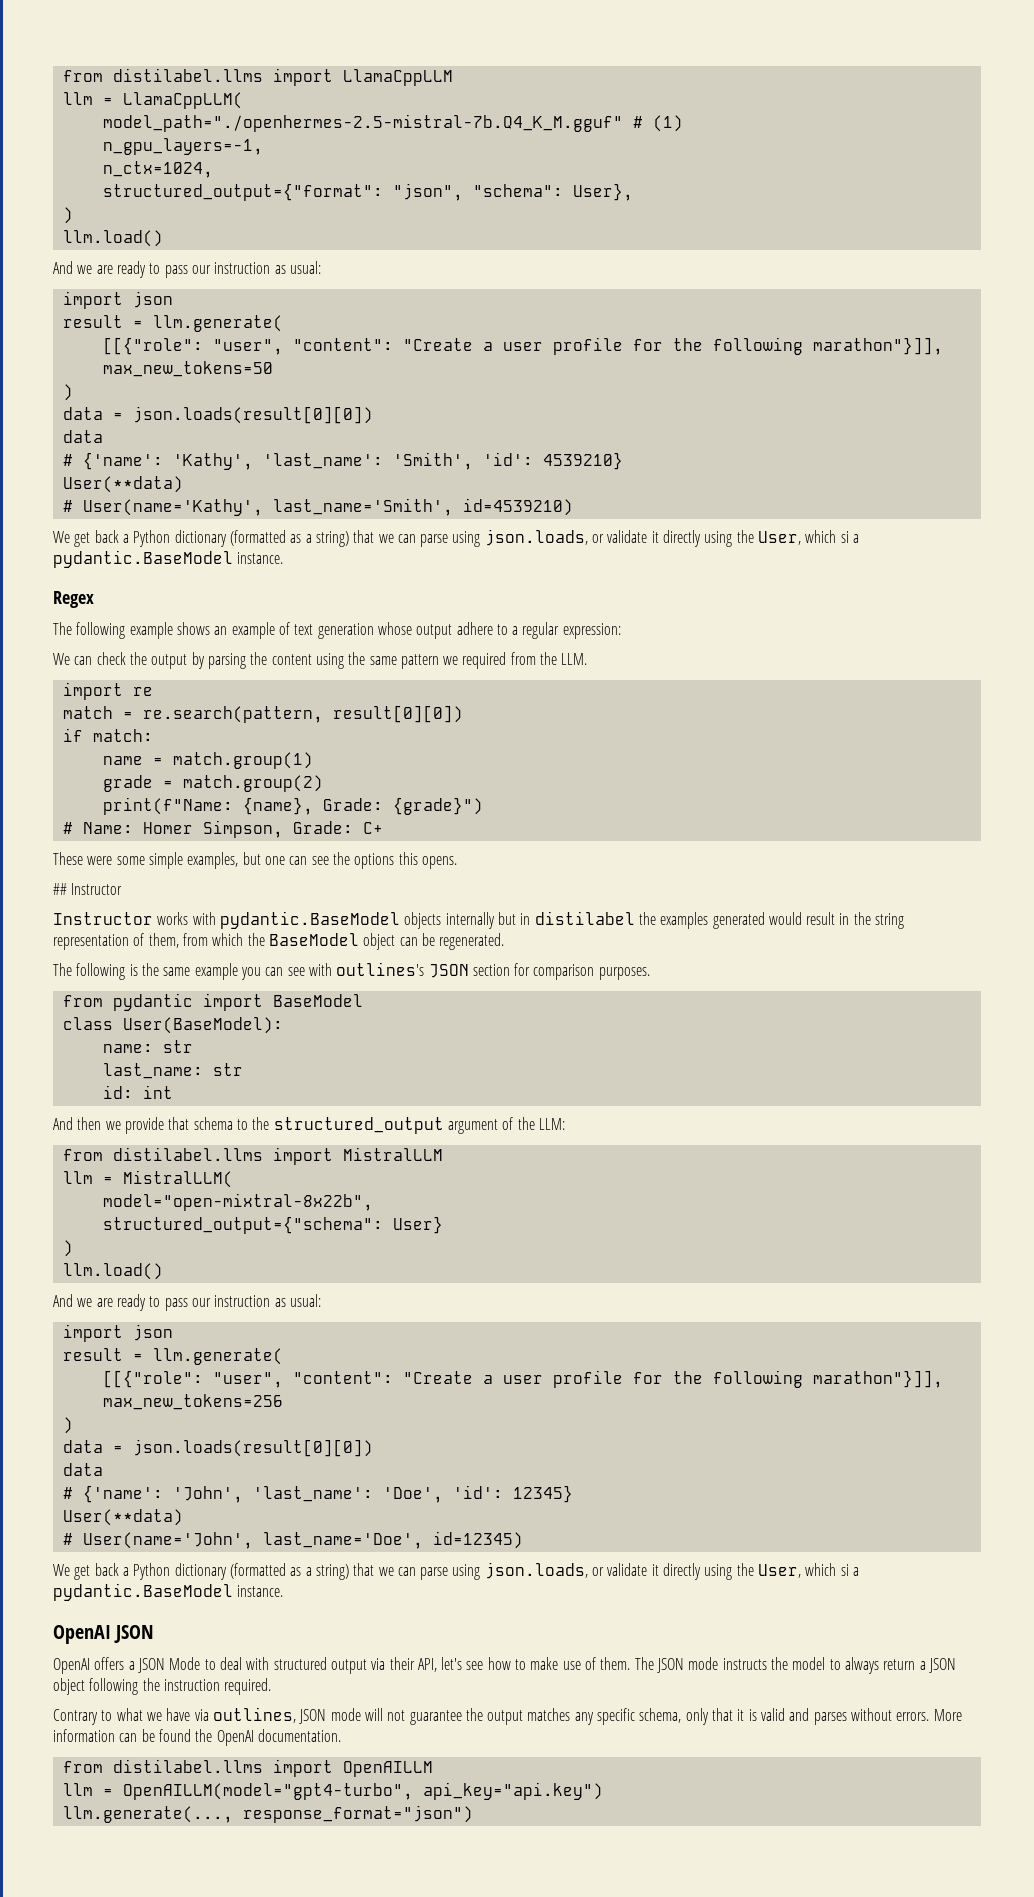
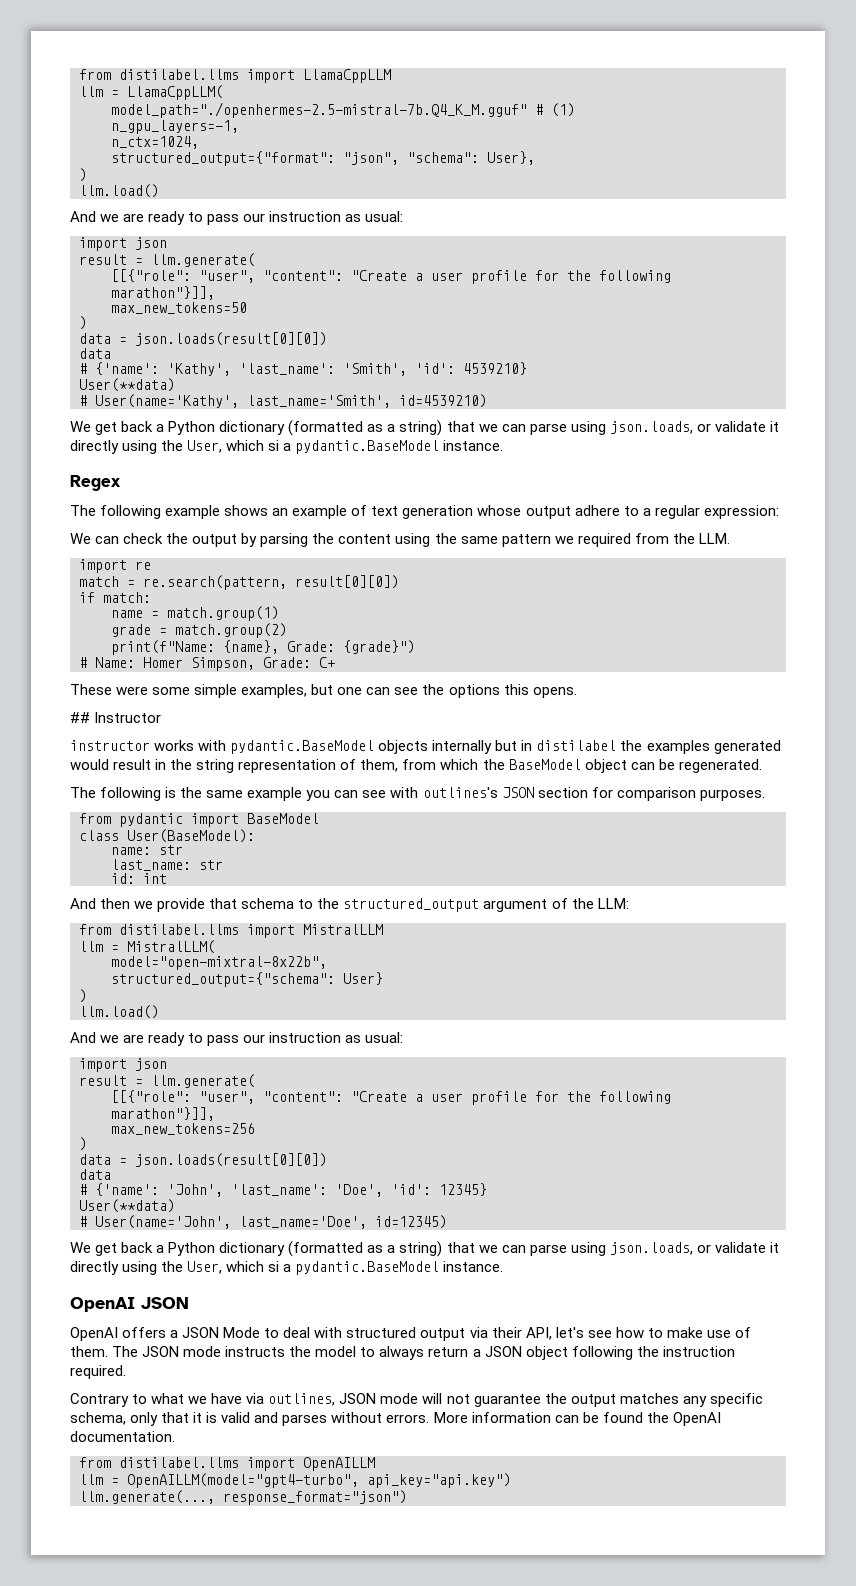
[53,912,153,925] Instructor -> [70,740,150,751] instructor

